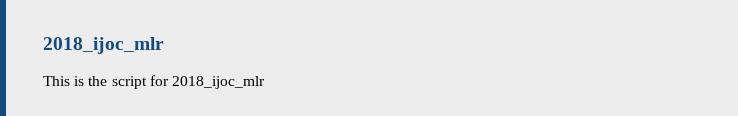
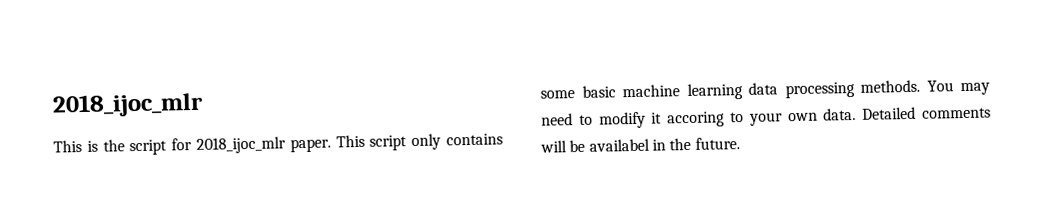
(265, 82) none -> [289,133,504,153] [540,79,990,101] [541,106,991,129] [540,137,740,153] paper. This script only contains some basic machine learning data processing methods. You may need to modify it accoring to your own data. Detailed comments will be availabel in the future.

